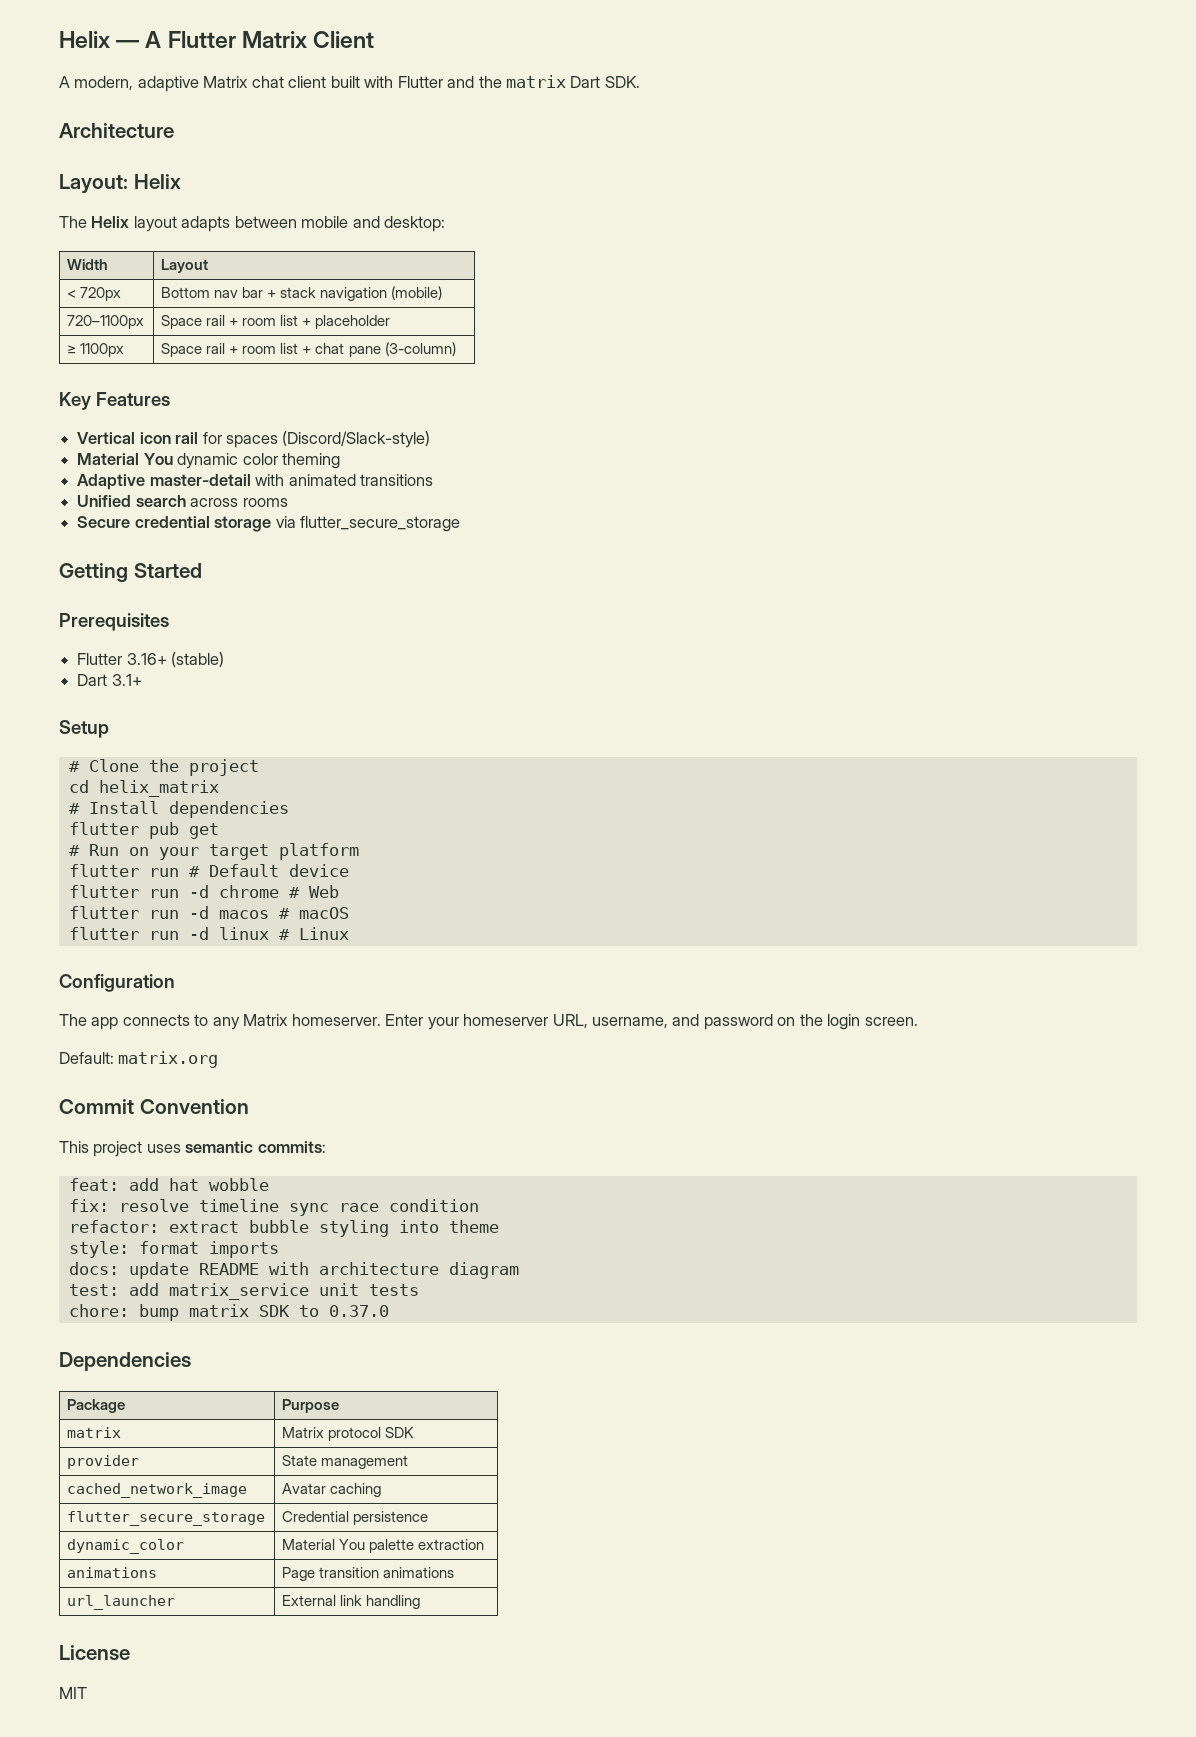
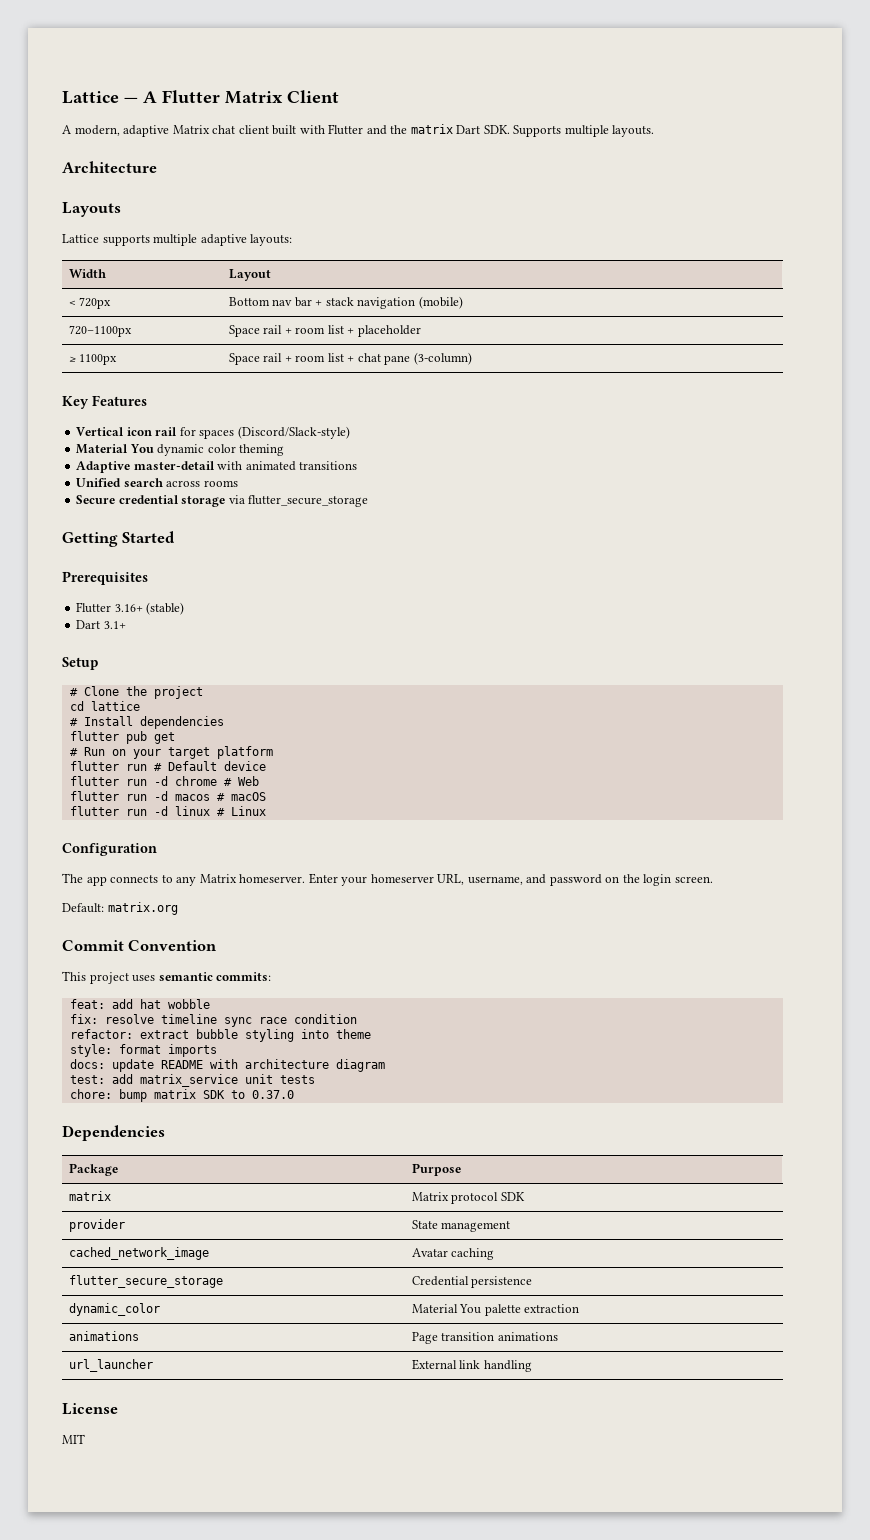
[59,31,110,48] Helix -> [62,91,119,104] Lattice
[59,123,174,138] [59,174,181,194] [59,216,446,232] // Architecture // Layout: Helix // The Helix layout adapts between mobile and desktop: -> [513,125,655,137] [62,161,157,173] [62,202,121,217] [62,234,293,246] Supports multiple layouts. // Architecture // Layouts // Lattice supports multiple adaptive layouts:
[98,780,219,797] helix_matrix -> [90,701,140,711] lattice

